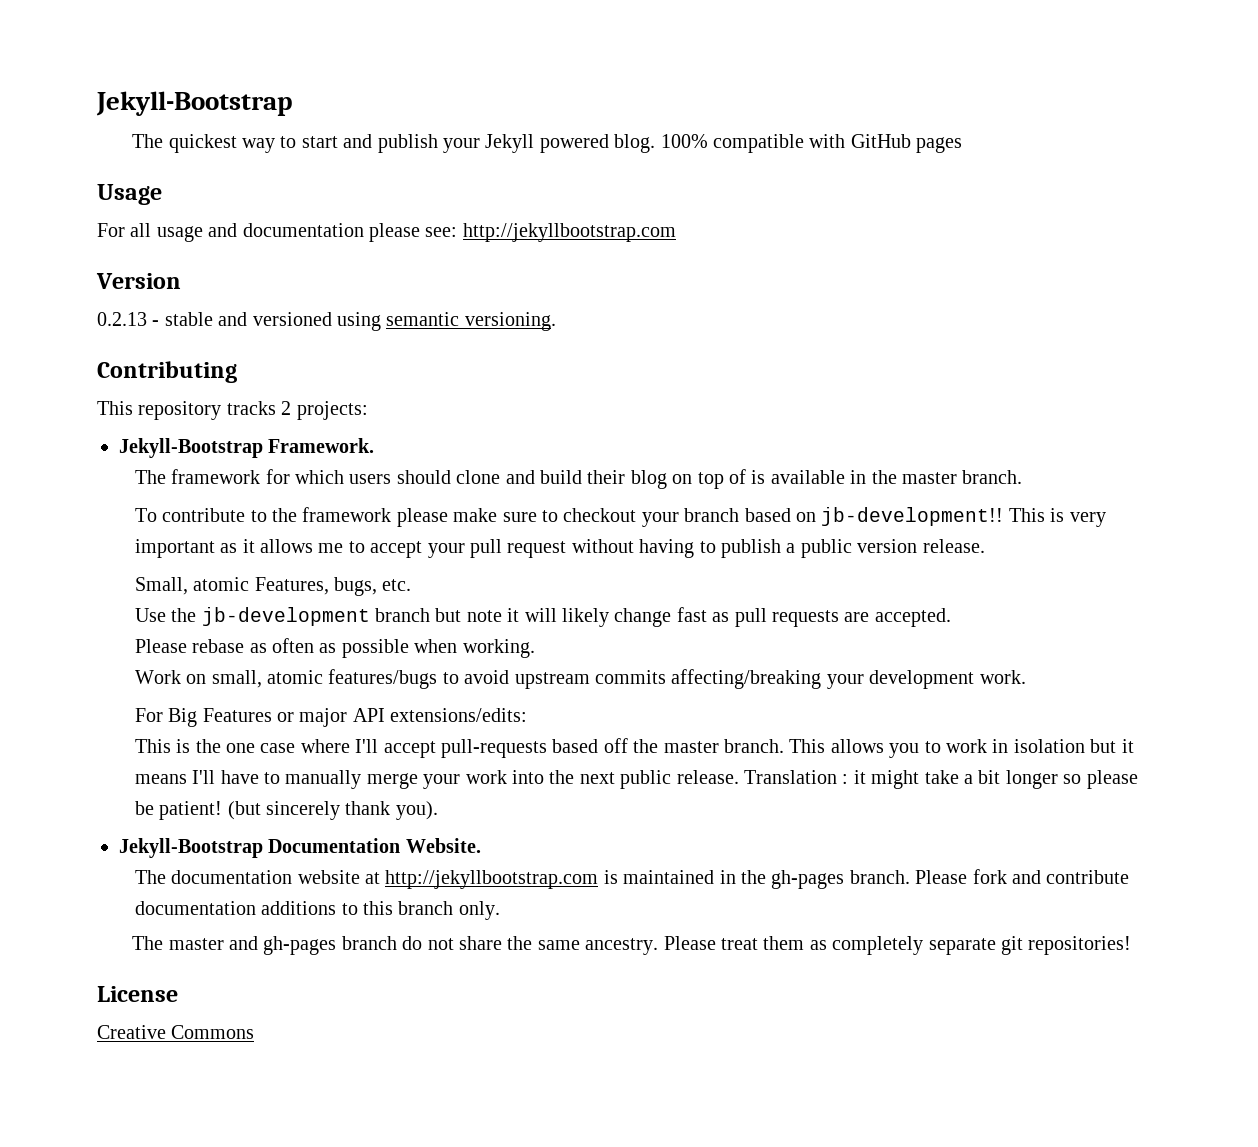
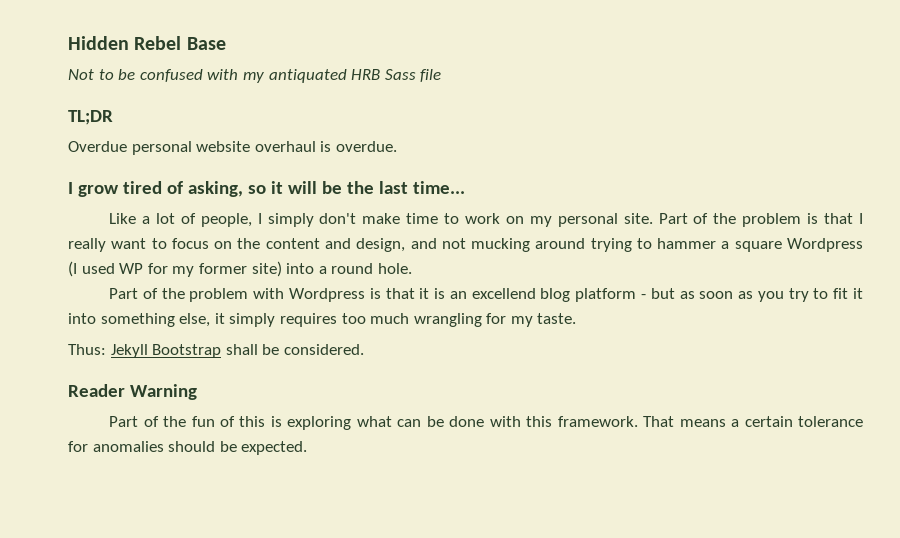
[96,91,292,116] [132,134,963,153] [97,184,162,205] [97,223,676,242] [96,273,181,289] [97,312,556,331] [97,361,237,383] [97,401,368,420] [119,438,375,458] [134,469,1023,489] [134,507,1106,527] [134,539,985,558] [134,577,412,596] [134,607,951,627] [134,638,535,658] [134,669,1026,689] [134,708,528,727] [134,738,1134,758] [134,770,1138,789] [134,801,438,820] [119,838,481,858] [134,869,1130,889] [134,901,500,920] [132,936,1132,955] [97,986,178,1002] [97,1025,255,1039] Jekyll-Bootstrap // The quickest way to start and publish your Jekyll powered blog. 100% compatible with GitHub pages // Usage // For all usage and documentation please see: http://jekyllbootstrap.com // Version // 0.2.13 - stable and versioned using semantic versioning. // Contributing // This repository tracks 2 projects: // Jekyll-Bootstrap Framework. // The framework for which users should clone and build their blog on top of is available in the master branch. // To contribute to the framework please make sure to checkout your branch based on jb-development!! This is very important as it allows me to accept your pull request without having to publish a public version release. // Small, atomic Features, bugs, etc. // Use the jb-development branch but note it will likely change fast as pull requests are accepted. // Please rebase as often as possible when working. // Work on small, atomic features/bugs to avoid upstream commits affecting/breaking your development work. // For Big Features or major API extensions/edits: // This is the one case where I'll accept pull-requests based off the master branch. This allows you to work in isolation but it means I'll have to manually merge your work into the next public release. Translation : it might take a bit longer so please be patient! (but sincerely thank you). // Jekyll-Bootstrap Documentation Website. // The documentation website at http://jekyllbootstrap.com is maintained in the gh-pages branch. Please fork and contribute documentation additions to this branch only. // The master and gh-pages branch do not share the same ancestry. Please treat them as completely separate git repositories! // License // Creative Commons -> [68,36,226,50] [68,69,442,83] [68,110,113,125] [68,141,397,155] [68,181,465,197] [109,213,864,227] [68,238,864,252] [68,261,412,277] [109,288,863,302] [68,313,577,327] [68,344,364,358] [68,384,197,400] [109,416,863,430] [68,441,308,455] Hidden Rebel Base // Not to be confused with my antiquated HRB Sass file // TL;DR // Overdue personal website overhaul is overdue. // I grow tired of asking, so it will be the last time... // Like a lot of people, I simply don't make time to work on my personal site. Part of the problem is that I really want to focus on the content and design, and not mucking around trying to hammer a square Wordpress (I used WP for my former site) into a round hole. // Part of the problem with Wordpress is that it is an excellend blog platform - but as soon as you try to fit it into something else, it simply requires too much wrangling for my taste. // Thus: Jekyll Bootstrap shall be considered. // Reader Warning // Part of the fun of this is exploring what can be done with this framework. That means a certain tolerance for anomalies should be expected.

